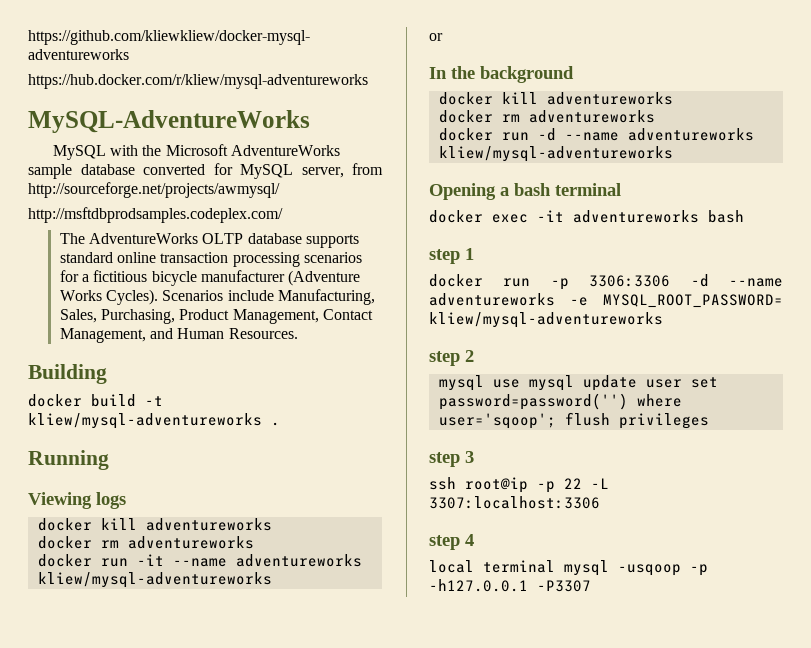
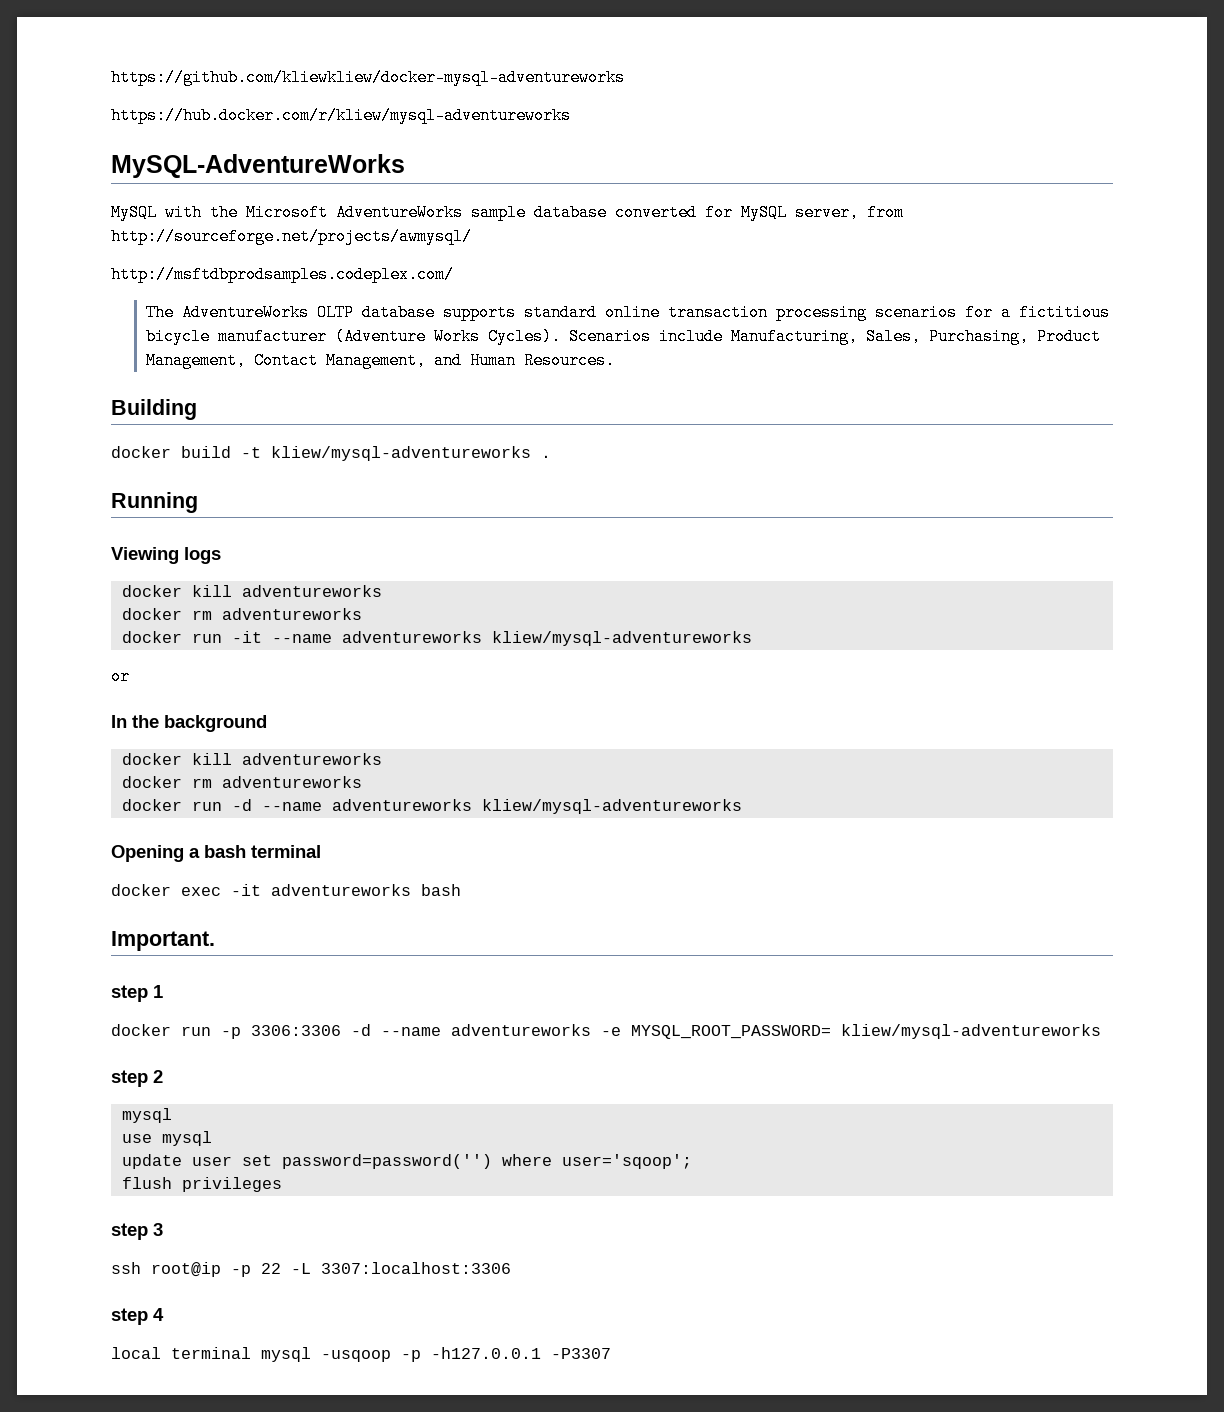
(744, 216) none -> [111,931,215,951] // Important.
(484, 383) none -> (172, 1115) //
(574, 383) none -> (212, 1138) //
(556, 421) none -> (692, 1161) //

